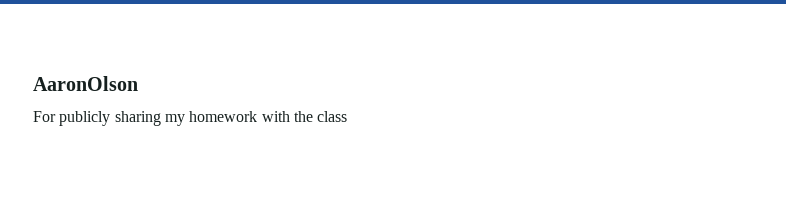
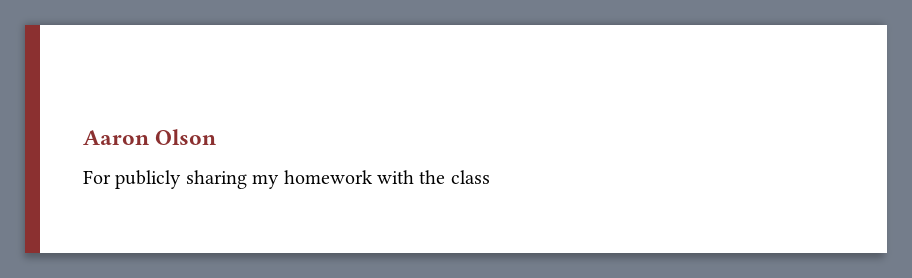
[33,76,138,91] AaronOlson -> [83,129,217,145] Aaron Olson

